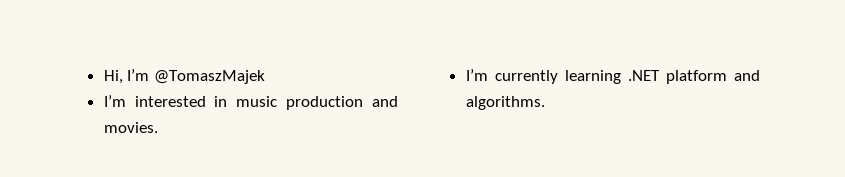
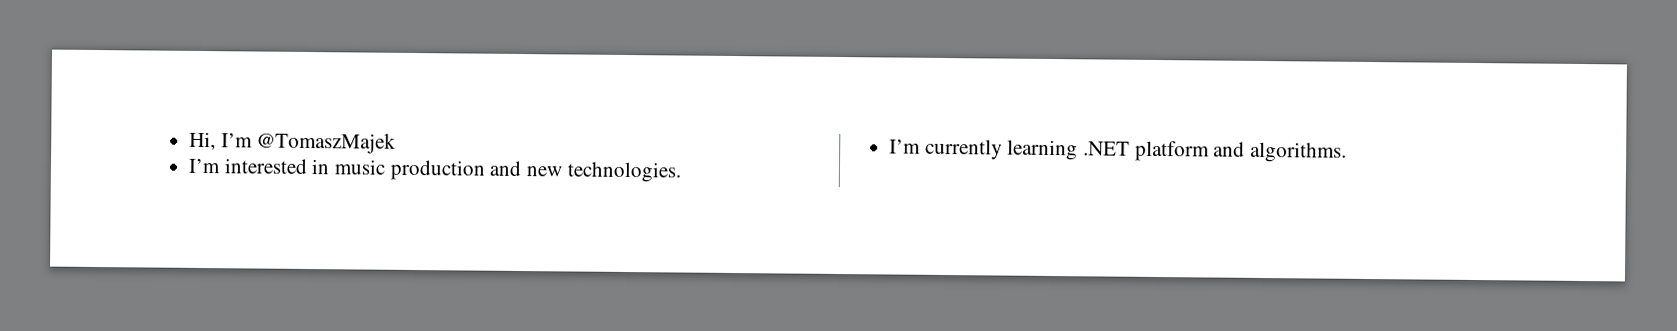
[103,122,158,133] movies. -> [526,161,682,183] new technologies.

